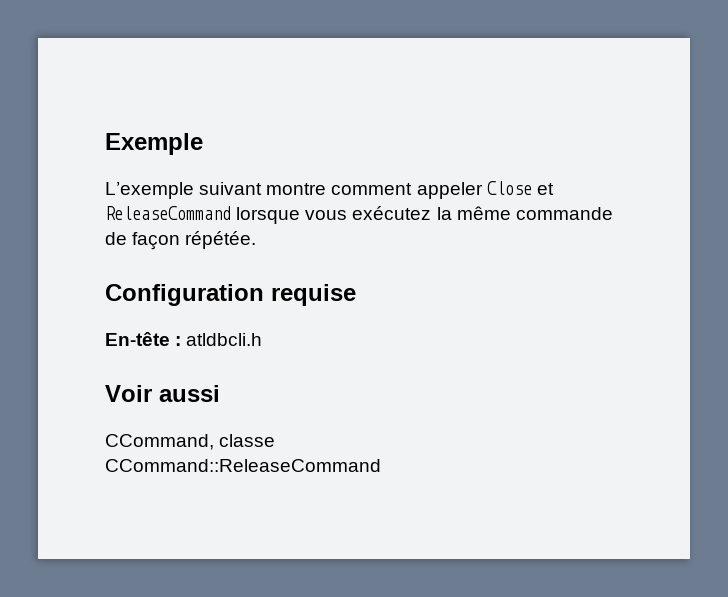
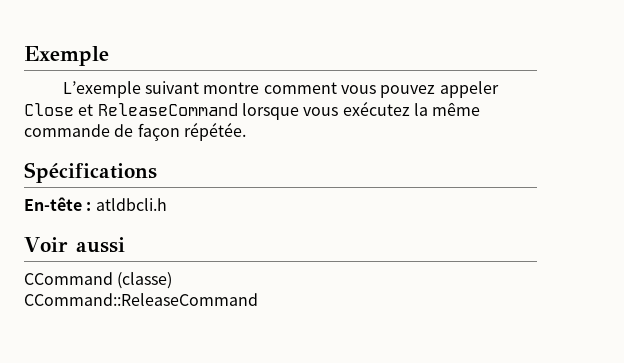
(413, 189) none -> [341,85,436,98] vous pouvez
[105,284,356,306] Configuration requise -> [24,162,157,183] Spécifications
[105,434,276,450] CCommand, classe -> [24,272,173,289] CCommand (classe)

